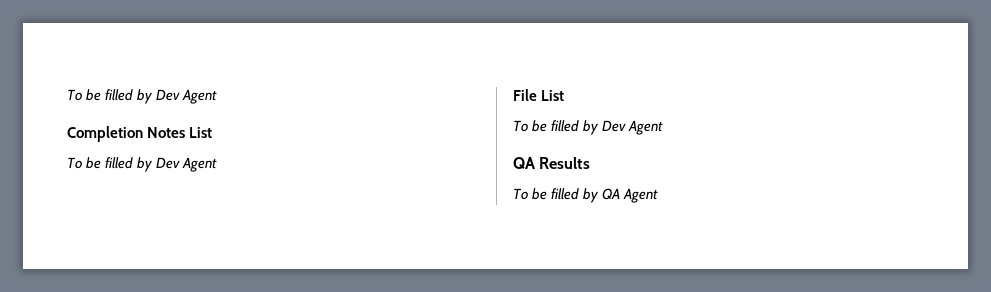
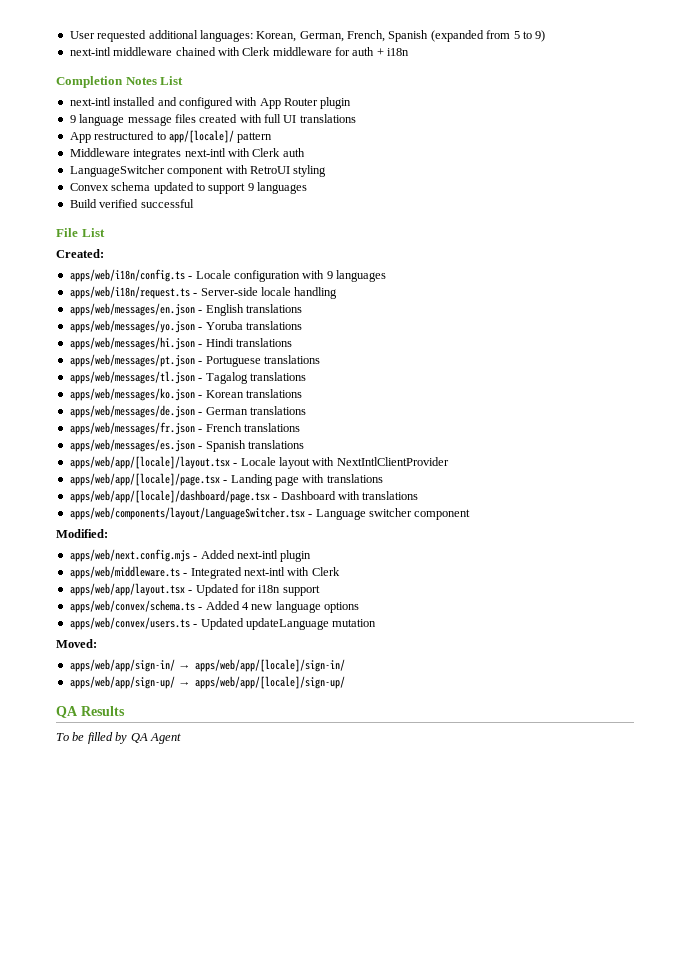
[67,89,217,104] [67,126,213,142] [67,157,217,172] [513,89,565,101] [513,120,663,135] To be filled by Dev Agent // Completion Notes List // To be filled by Dev Agent // File List // To be filled by Dev Agent -> [69,30,546,42] [69,47,410,56] [56,76,184,88] [69,97,352,109] [69,114,356,126] [69,130,273,143] [69,148,305,160] [69,165,327,177] [69,182,307,194] [69,199,194,208] [56,228,105,237] [56,249,104,258] [69,269,386,282] [69,286,338,299] [69,303,302,316] [69,320,302,333] [69,337,292,350] [69,354,320,367] [69,371,306,384] [69,388,302,401] [69,405,306,418] [69,422,300,435] [69,439,304,452] [69,456,449,469] [69,473,383,486] [69,490,419,503] [69,507,471,520] [56,529,108,538] [69,549,312,562] [69,566,340,579] [69,583,320,596] [69,600,359,613] [69,617,377,630] [56,639,97,648] [69,659,345,672] [69,676,345,689] User requested additional languages: Korean, German, French, Spanish (expanded from 5 to 9) // next-intl middleware chained with Clerk middleware for auth + i18n // Completion Notes List // next-intl installed and configured with App Router plugin // 9 language message files created with full UI translations // App restructured to app/[locale]/ pattern // Middleware integrates next-intl with Clerk auth // LanguageSwitcher component with RetroUI styling // Convex schema updated to support 9 languages // Build verified successful // File List // Created: // apps/web/i18n/config.ts - Locale configuration with 9 languages // apps/web/i18n/request.ts - Server-side locale handling // apps/web/messages/en.json - English translations // apps/web/messages/yo.json - Yoruba translations // apps/web/messages/hi.json - Hindi translations // apps/web/messages/pt.json - Portuguese translations // apps/web/messages/tl.json - Tagalog translations // apps/web/messages/ko.json - Korean translations // apps/web/messages/de.json - German translations // apps/web/messages/fr.json - French translations // apps/web/messages/es.json - Spanish translations // apps/web/app/[locale]/layout.tsx - Locale layout with NextIntlClientProvider // apps/web/app/[locale]/page.tsx - Landing page with translations // apps/web/app/[locale]/dashboard/page.tsx - Dashboard with translations // apps/web/components/layout/LanguageSwitcher.tsx - Language switcher component // Modified: // apps/web/next.config.mjs - Added next-intl plugin // apps/web/middleware.ts - Integrated next-intl with Clerk // apps/web/app/layout.tsx - Updated for i18n support // apps/web/convex/schema.ts - Added 4 new language options // apps/web/convex/users.ts - Updated updateLanguage mutation // Moved: // apps/web/app/sign-in/ → apps/web/app/[locale]/sign-in/ // apps/web/app/sign-up/ → apps/web/app/[locale]/sign-up/

